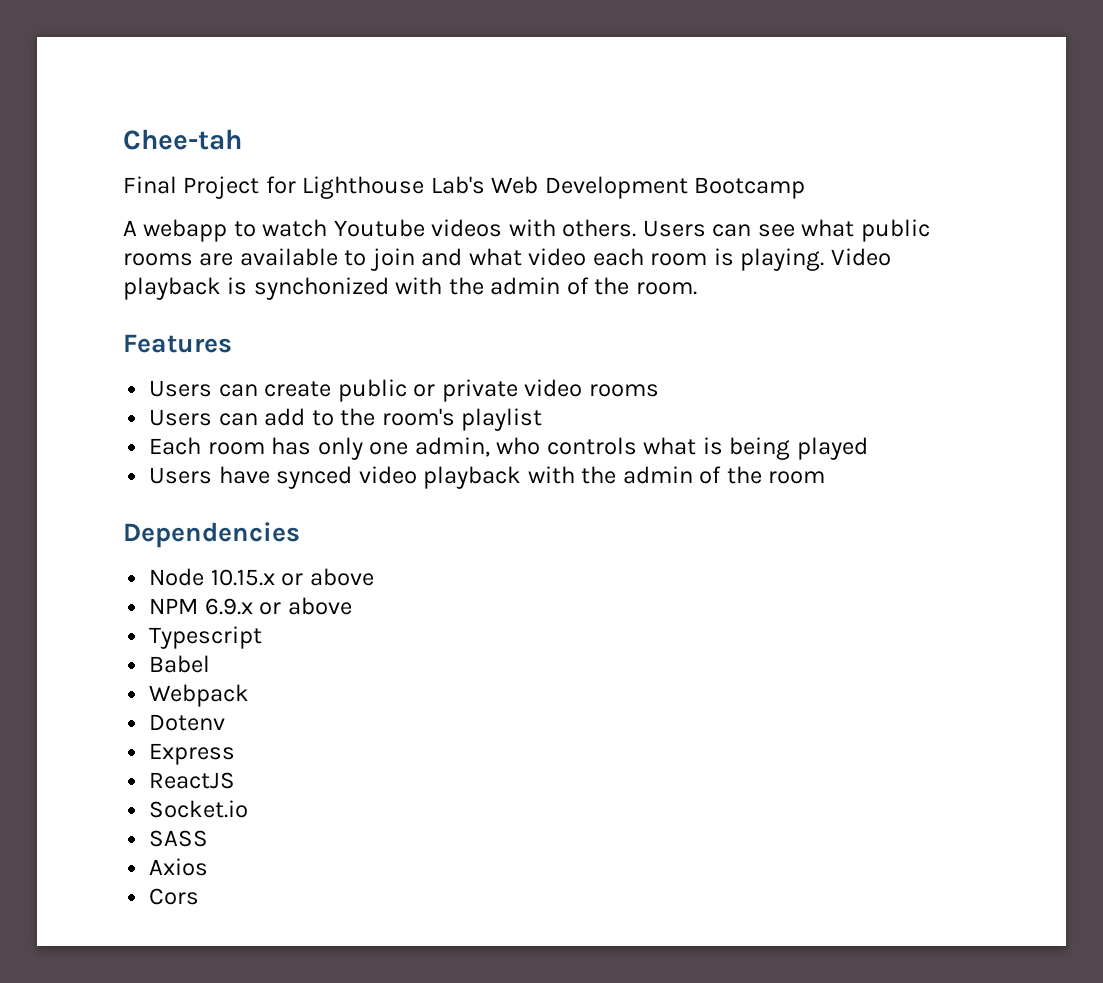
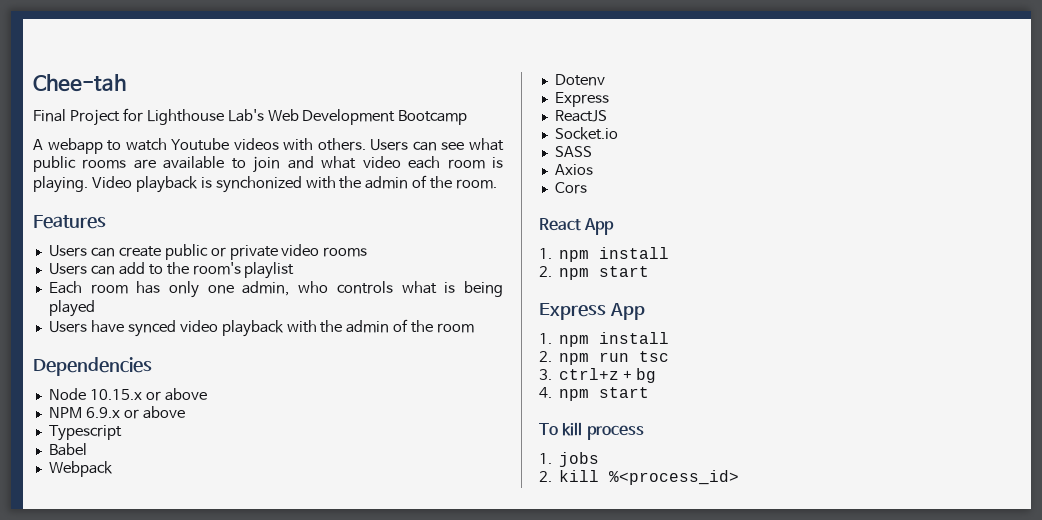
(200, 896) none -> [539,218,615,235] [539,247,670,262] [539,266,650,280] [539,303,645,320] [539,332,670,347] [539,351,670,365] [539,368,657,383] [539,387,650,401] [539,422,644,440] [539,452,600,467] [539,470,740,485] // React App // 1. npm install // 2. npm start // Express App // 1. npm install // 2. npm run tsc // 3. ctrl+z + bg // 4. npm start // To kill process // 1. jobs // 2. kill %<process_id>

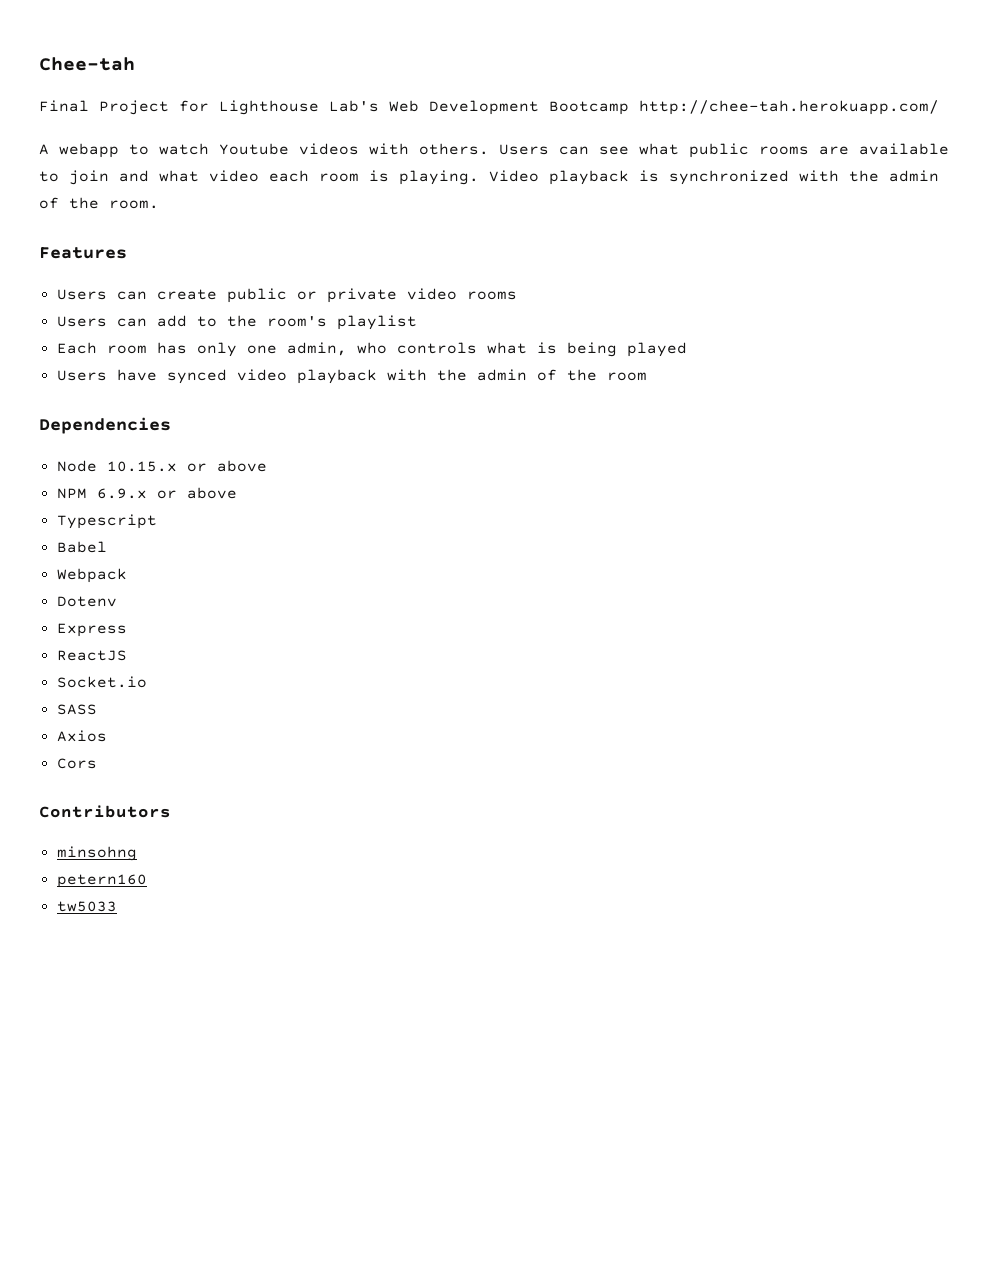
(468, 117) none -> [639,100,939,115] http://chee-tah.herokuapp.com/
[215,176,302,193] synchonized -> [669,170,789,185] synchronized
[539,218,615,235] [539,247,670,262] [539,266,650,280] [539,303,645,320] [539,332,670,347] [539,351,670,365] [539,368,657,383] [539,387,650,401] [539,422,644,440] [539,452,600,467] [539,470,740,485] React App // 1. npm install // 2. npm start // Express App // 1. npm install // 2. npm run tsc // 3. ctrl+z + bg // 4. npm start // To kill process // 1. jobs // 2. kill %<process_id> -> [39,805,171,818] [56,846,137,861] [56,874,147,888] [56,901,117,912] Contributors // minsohng // petern160 // tw5033

